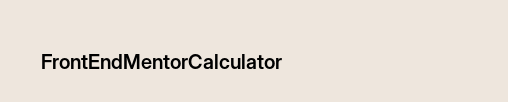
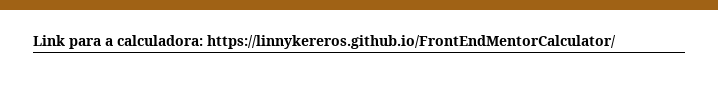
[41,54,282,69] FrontEndMentorCalculator -> [33,35,616,49] Link para a calculadora: https://linnykereros.github.io/FrontEndMentorCalculator/

